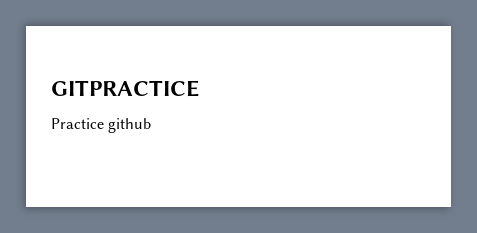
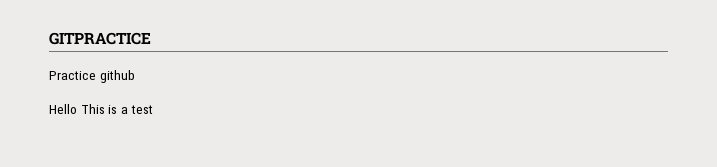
(152, 125) none -> [49,104,153,114] // Hello This is a test

